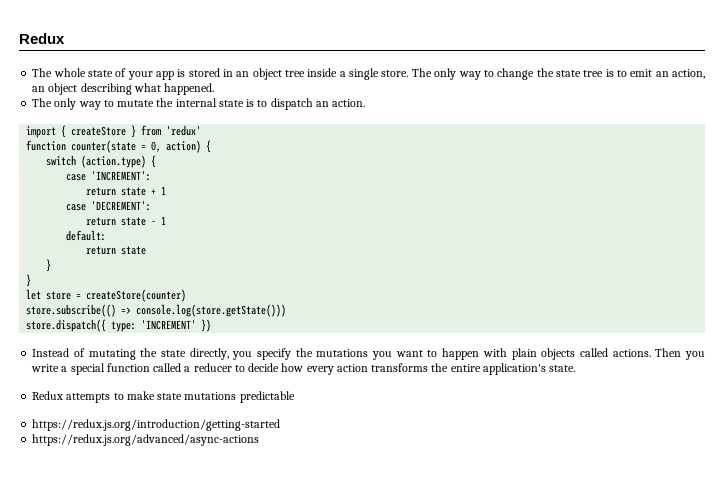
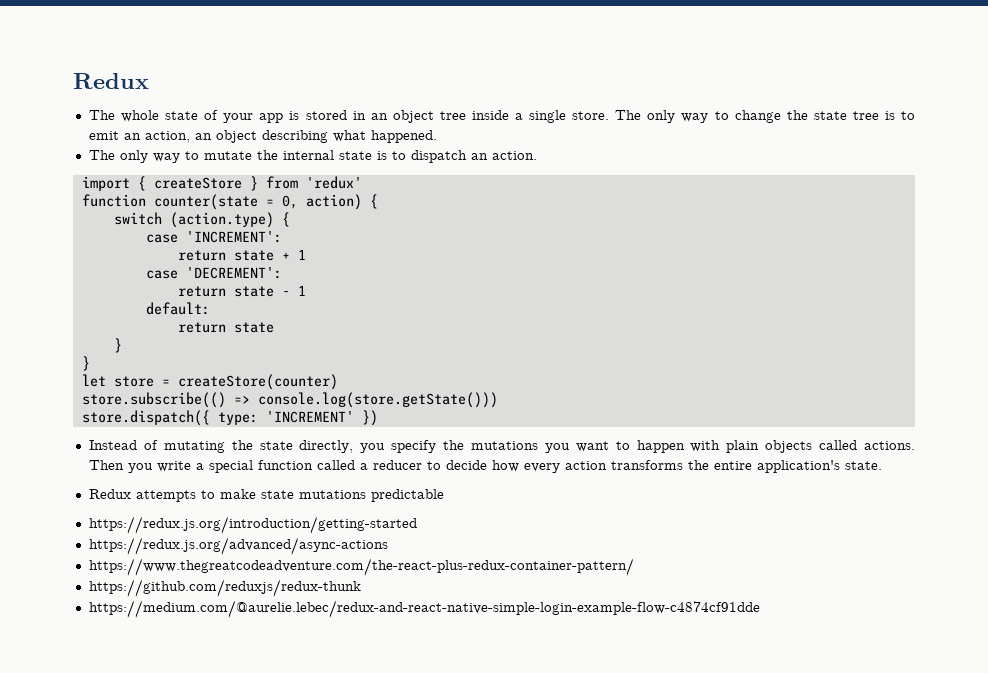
(260, 440) none -> [88,558,634,576] [88,579,361,597] [88,600,760,618] // https://www.thegreatcodeadventure.com/the-react-plus-redux-container-pattern/ // https://github.com/reduxjs/redux-thunk // https://medium.com/@aurelie.lebec/redux-and-react-native-simple-login-example-flow-c4874cf91dde

